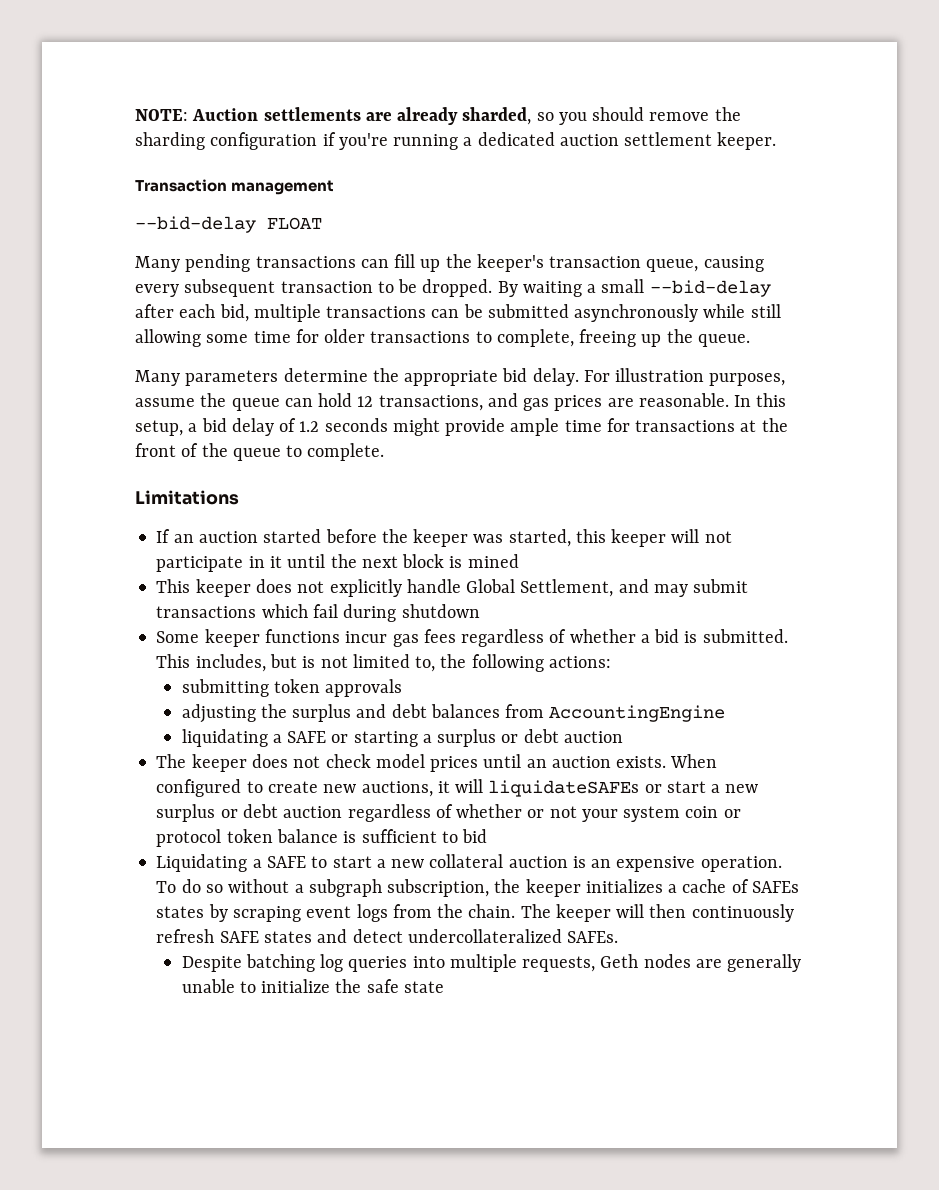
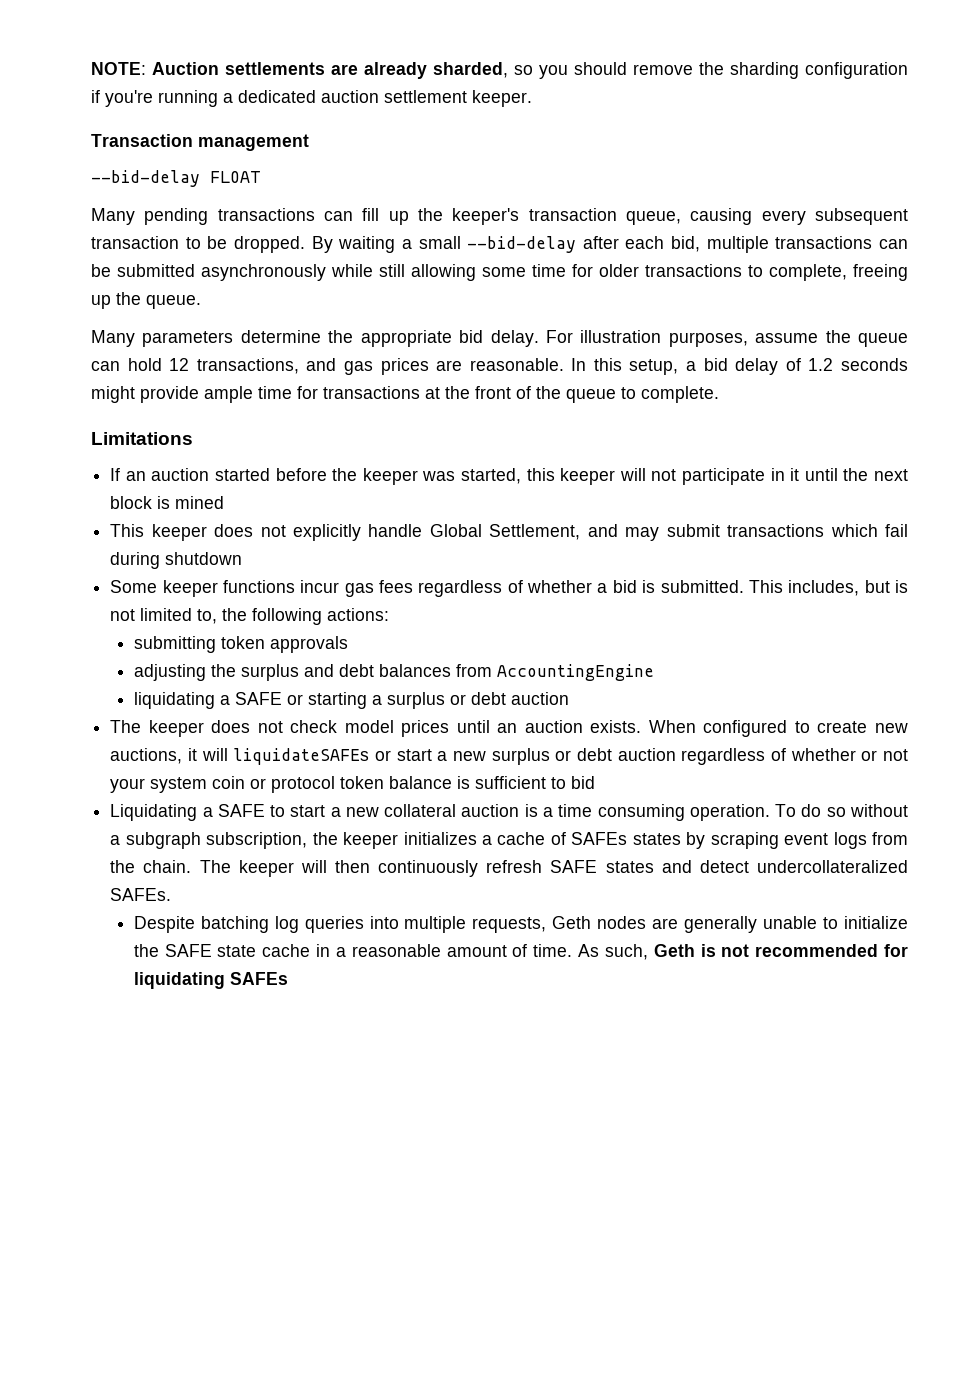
[591,856,696,872] an expensive -> [543,804,685,821] a time consuming
[366,979,444,993] safe state -> [164,944,909,960] [133,972,288,989] SAFE state cache in a reasonable amount of time. As such, Geth is not recommended for liquidating SAFEs

